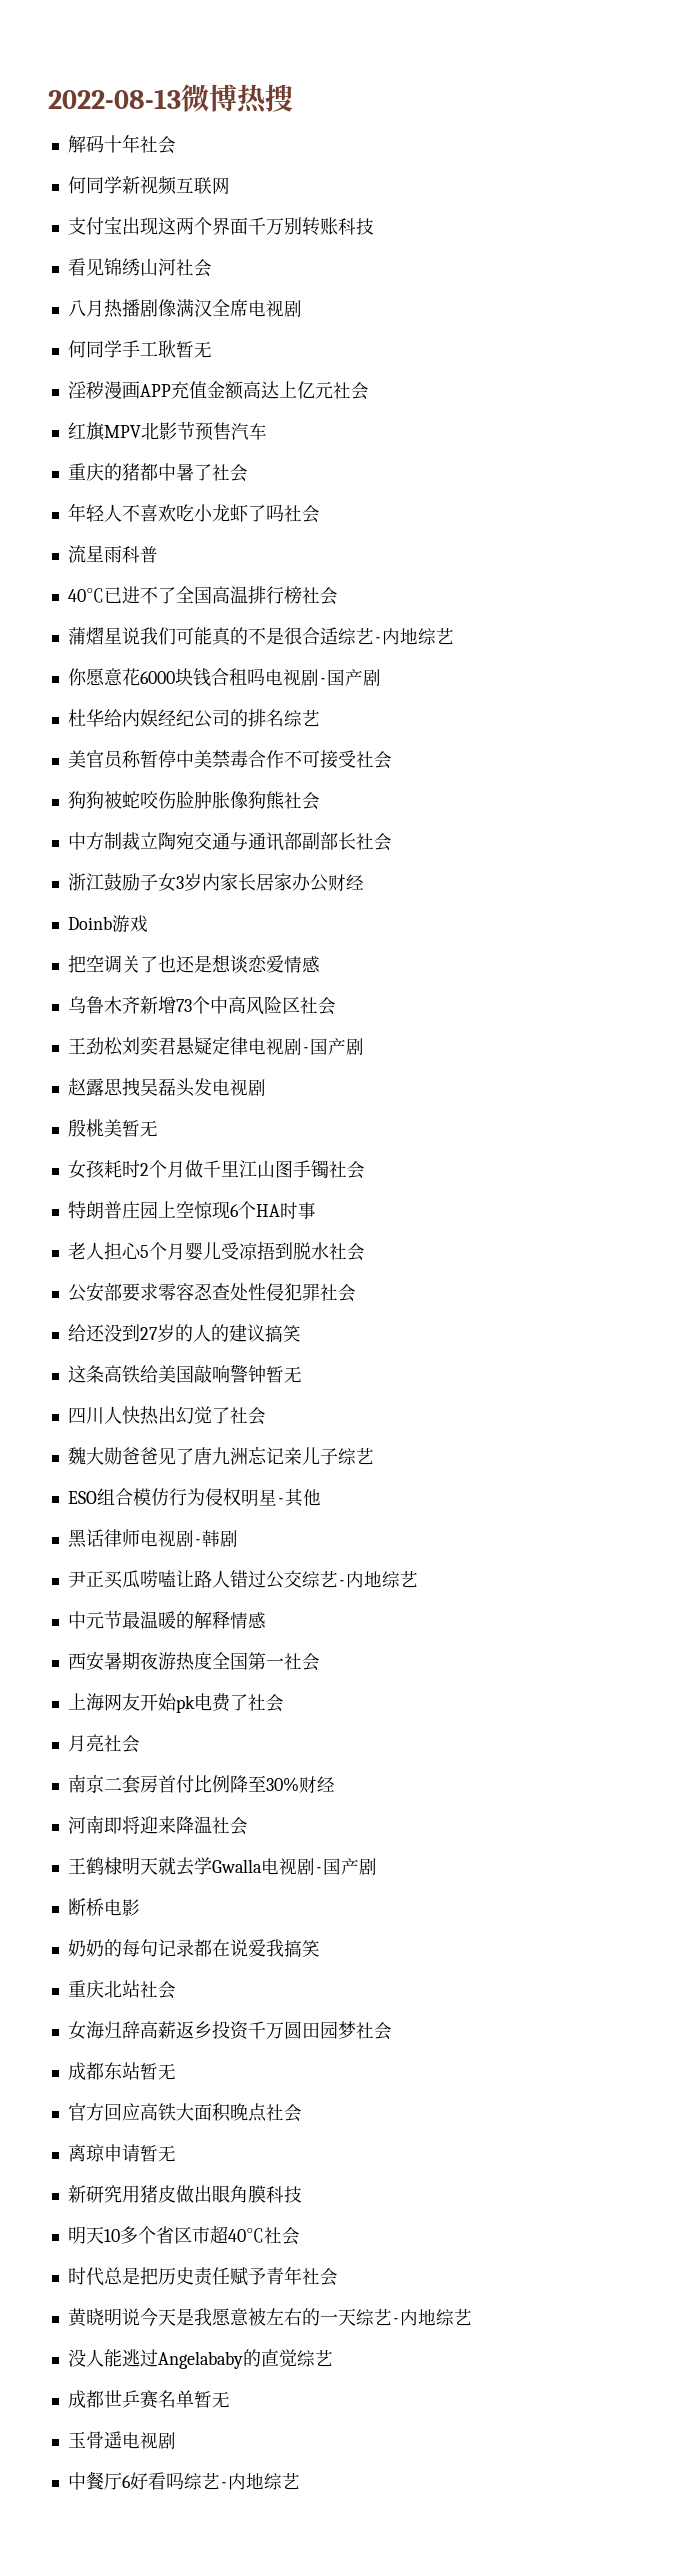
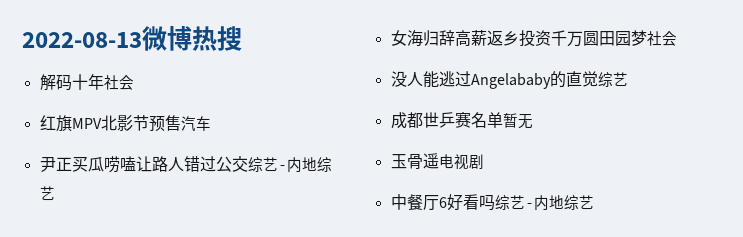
[67,176,230,195] [67,216,374,236] [67,258,212,277] [67,299,302,318] [67,340,212,358] [67,381,369,400] // 何同学新视频互联网 // 支付宝出现这两个界面千万别转账科技 // 看见锦绣山河社会 // 八月热播剧像满汉全席电视剧 // 何同学手工耿暂无 // 淫秽漫画APP充值金额高达上亿元社会 -> (134, 82) none
[67,463,248,482] [67,503,320,523] [67,545,158,563] [67,586,338,605] [67,627,454,646] [67,668,381,687] [67,709,320,728] [67,750,392,769] [67,791,320,810] [67,832,392,851] [67,873,364,892] [67,915,148,933] [67,954,320,973] [67,996,336,1015] [67,1036,364,1056] [67,1078,266,1097] [67,1119,158,1137] [67,1160,365,1179] [67,1201,316,1219] [67,1241,365,1261] [67,1282,356,1302] [67,1324,301,1342] [67,1364,302,1383] [67,1406,266,1425] [67,1446,374,1465] [67,1488,321,1507] [67,1529,238,1548] // 重庆的猪都中暑了社会 // 年轻人不喜欢吃小龙虾了吗社会 // 流星雨科普 // 40℃已进不了全国高温排行榜社会 // 蒲熠星说我们可能真的不是很合适综艺-内地综艺 // 你愿意花6000块钱合租吗电视剧-国产剧 // 杜华给内娱经纪公司的排名综艺 // 美官员称暂停中美禁毒合作不可接受社会 // 狗狗被蛇咬伤脸肿胀像狗熊社会 // 中方制裁立陶宛交通与通讯部副部长社会 // 浙江鼓励子女3岁内家长居家办公财经 // Doinb游戏 // 把空调关了也还是想谈恋爱情感 // 乌鲁木齐新增73个中高风险区社会 // 王劲松刘奕君悬疑定律电视剧-国产剧 // 赵露思拽吴磊头发电视剧 // 殷桃美暂无 // 女孩耗时2个月做千里江山图手镯社会 // 特朗普庄园上空惊现6个HA时事 // 老人担心5个月婴儿受凉捂到脱水社会 // 公安部要求零容忍查处性侵犯罪社会 // 给还没到27岁的人的建议搞笑 // 这条高铁给美国敲响警钟暂无 // 四川人快热出幻觉了社会 // 魏大勋爸爸见了唐九洲忘记亲儿子综艺 // ESO组合模仿行为侵权明星-其他 // 黑话律师电视剧-韩剧 -> (211, 123) none
[67,1611,266,1629] [67,1651,320,1671] [67,1693,284,1713] [67,1734,140,1753] [67,1774,335,1794] [67,1815,248,1835] [67,1857,377,1876] [67,1898,140,1916] [67,1939,320,1957] [67,1980,176,1999] // 中元节最温暖的解释情感 // 西安暑期夜游热度全国第一社会 // 上海网友开始pk电费了社会 // 月亮社会 // 南京二套房首付比例降至30%财经 // 河南即将迎来降温社会 // 王鹤棣明天就去学Gwalla电视剧-国产剧 // 断桥电影 // 奶奶的每句记录都在说爱我搞笑 // 重庆北站社会 -> (55, 193) none
[67,2062,176,2080] [67,2103,302,2122] [67,2144,176,2162] [67,2185,302,2203] [67,2225,300,2245] [67,2266,338,2286] [67,2308,472,2327] // 成都东站暂无 // 官方回应高铁大面积晚点社会 // 离琼申请暂无 // 新研究用猪皮做出眼角膜科技 // 明天10多个省区市超40℃社会 // 时代总是把历史责任赋予青年社会 // 黄晓明说今天是我愿意被左右的一天综艺-内地综艺 -> (677, 38) none

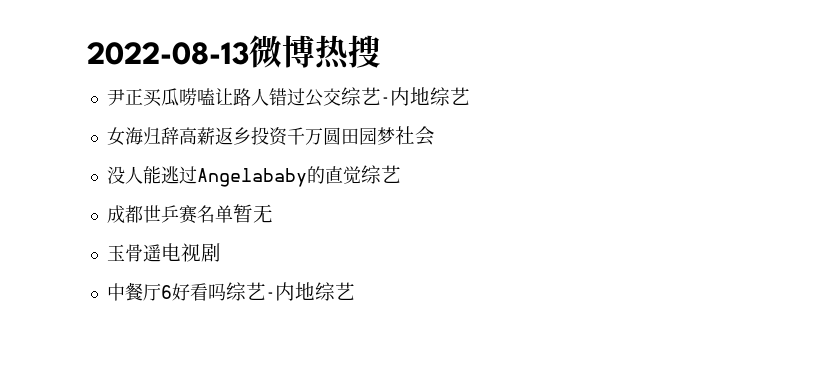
[39,74,134,91] [39,115,211,132] // 解码十年社会 // 红旗MPV北影节预售汽车 -> (381, 51) none

